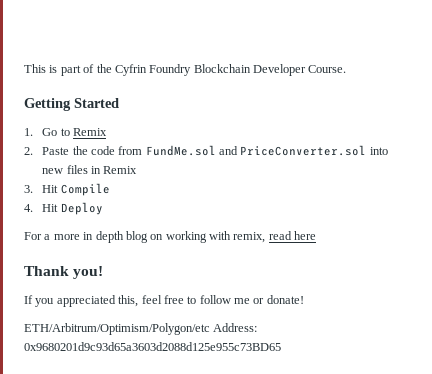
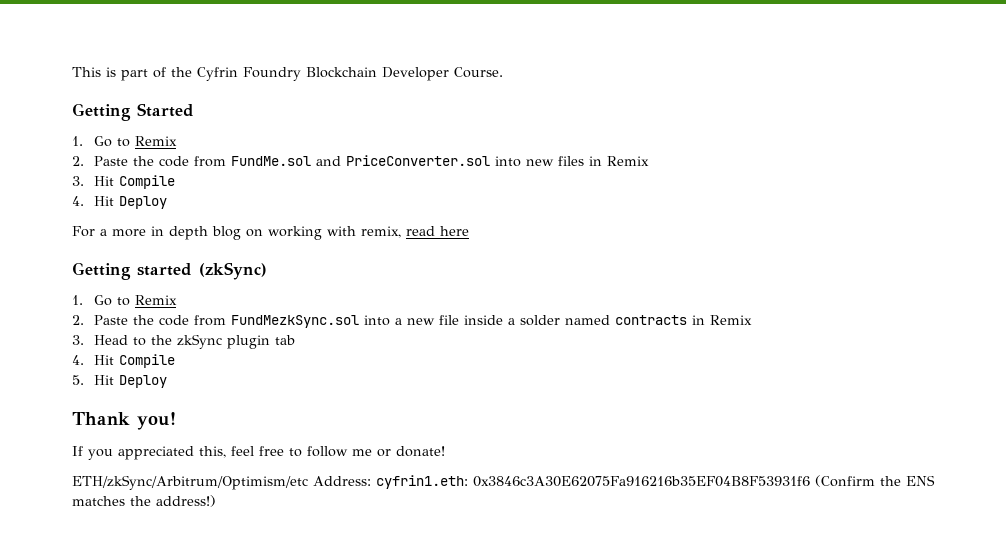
(317, 235) none -> [72,262,267,280] [72,295,177,306] [72,315,752,328] [72,334,295,349] [72,354,175,368] [72,375,167,388] // Getting started (zkSync) // 1. Go to Remix // 2. Paste the code from FundMezkSync.sol into a new file inside a solder named contracts in Remix // 3. Head to the zkSync plugin tab // 4. Hit Compile // 5. Hit Deploy
[24,323,258,335] [24,342,281,351] ETH/Arbitrum/Optimism/Polygon/etc Address: 0x9680201d9c93d65a3603d2088d125e955c73BD65 -> [72,475,935,490] [72,495,216,507] ETH/zkSync/Arbitrum/Optimism/etc Address: cyfrin1.eth: 0x3846c3A30E62075Fa916216b35EF04B8F53931f6 (Confirm the ENS matches the address!)

